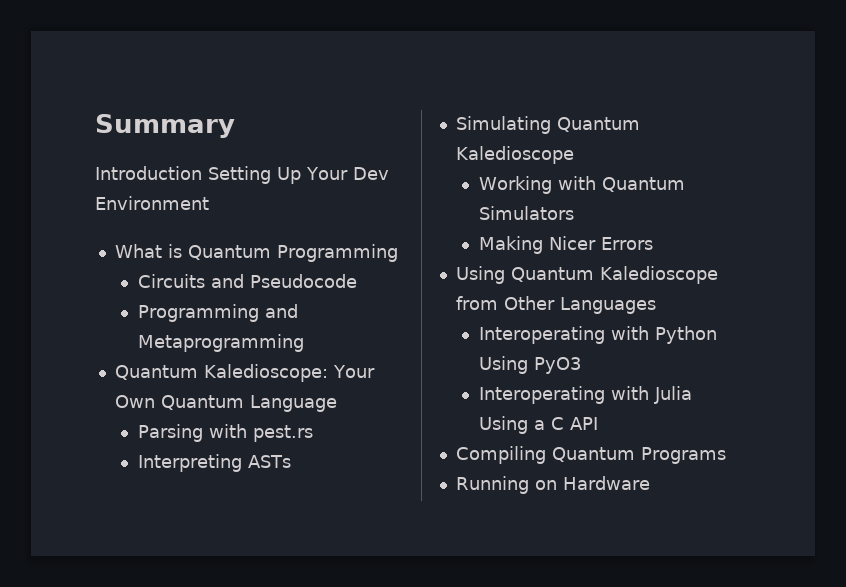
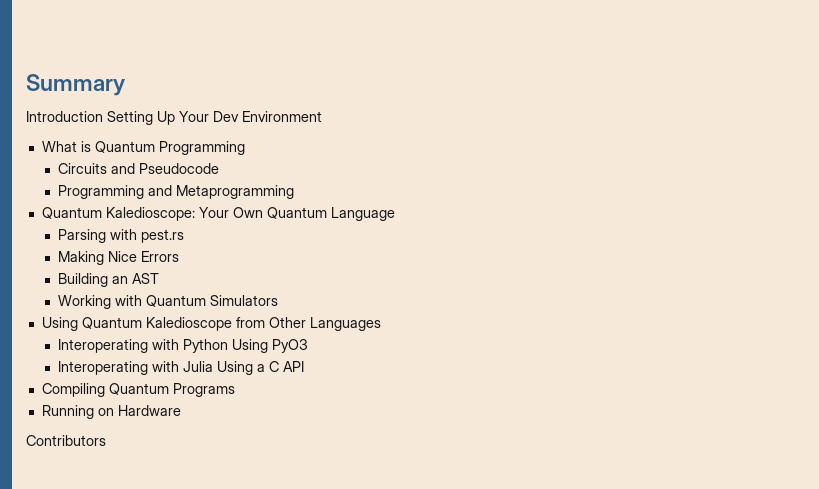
[137,454,291,472] [455,116,640,134] [455,146,574,164] Interpreting ASTs // Simulating Quantum Kaledioscope -> [58,251,180,265] [58,273,160,287] Making Nice Errors // Building an AST
[478,236,653,254] // Making Nicer Errors -> (279, 300) none
(650, 483) none -> [26,435,106,446] // Contributors

